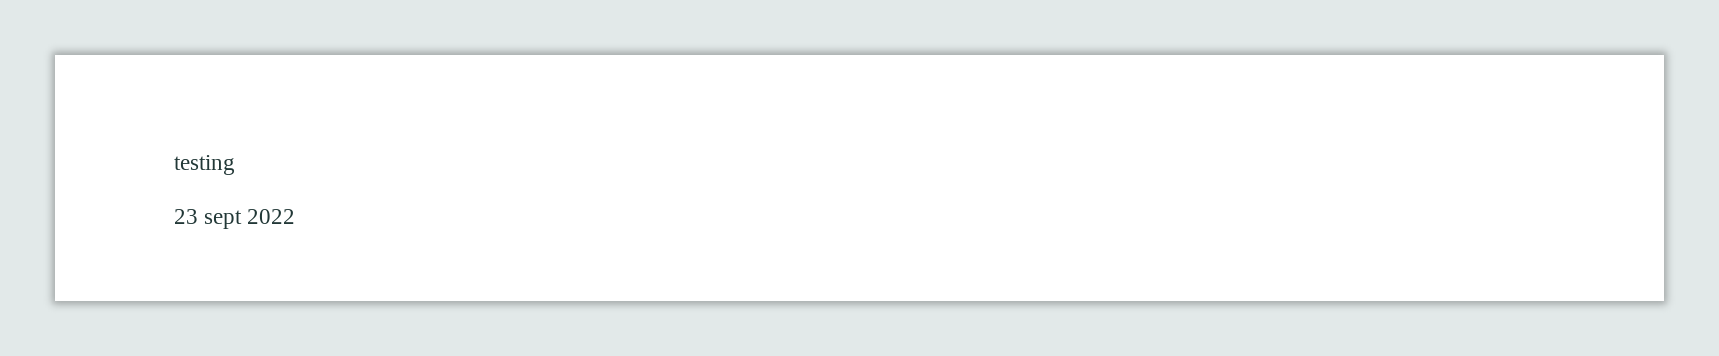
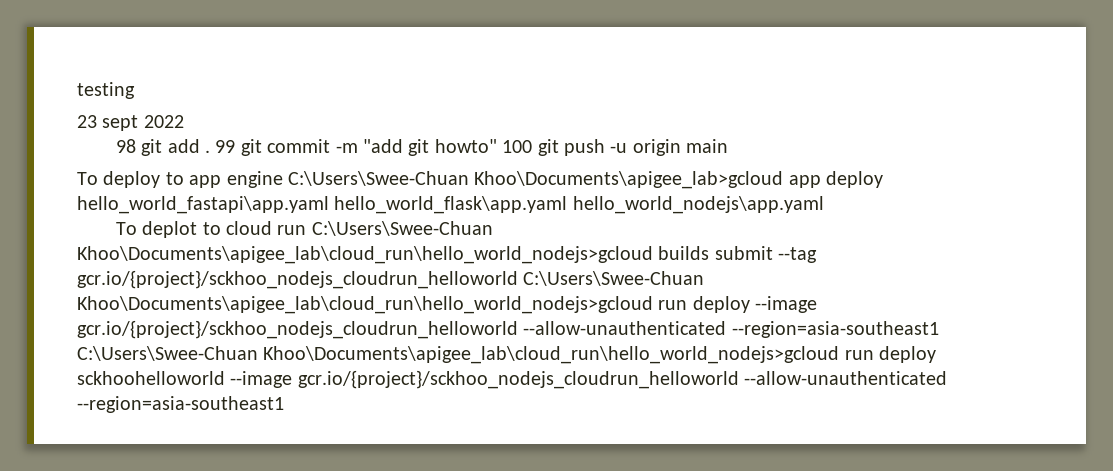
(296, 216) none -> [115,139,729,156] [77,171,884,189] [77,196,824,214] [115,221,493,238] [77,246,818,264] [77,270,705,289] [77,296,818,314] [77,320,939,339] [77,346,937,364] [77,370,948,389] [77,396,284,413] // 98 git add . 99 git commit -m "add git howto" 100 git push -u origin main // To deploy to app engine C:\Users\Swee-Chuan Khoo\Documents\apigee_lab>gcloud app deploy hello_world_fastapi\app.yaml hello_world_flask\app.yaml hello_world_nodejs\app.yaml // To deplot to cloud run C:\Users\Swee-Chuan Khoo\Documents\apigee_lab\cloud_run\hello_world_nodejs>gcloud builds submit --tag gcr.io/{project}/sckhoo_nodejs_cloudrun_helloworld C:\Users\Swee-Chuan Khoo\Documents\apigee_lab\cloud_run\hello_world_nodejs>gcloud run deploy --image gcr.io/{project}/sckhoo_nodejs_cloudrun_helloworld --allow-unauthenticated --region=asia-southeast1 C:\Users\Swee-Chuan Khoo\Documents\apigee_lab\cloud_run\hello_world_nodejs>gcloud run deploy sckhoohelloworld --image gcr.io/{project}/sckhoo_nodejs_cloudrun_helloworld --allow-unauthenticated --region=asia-southeast1

